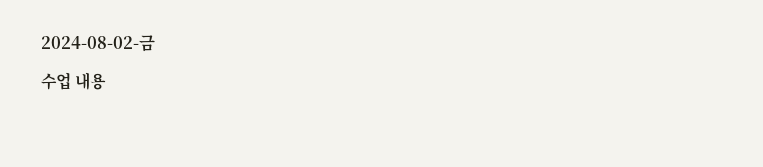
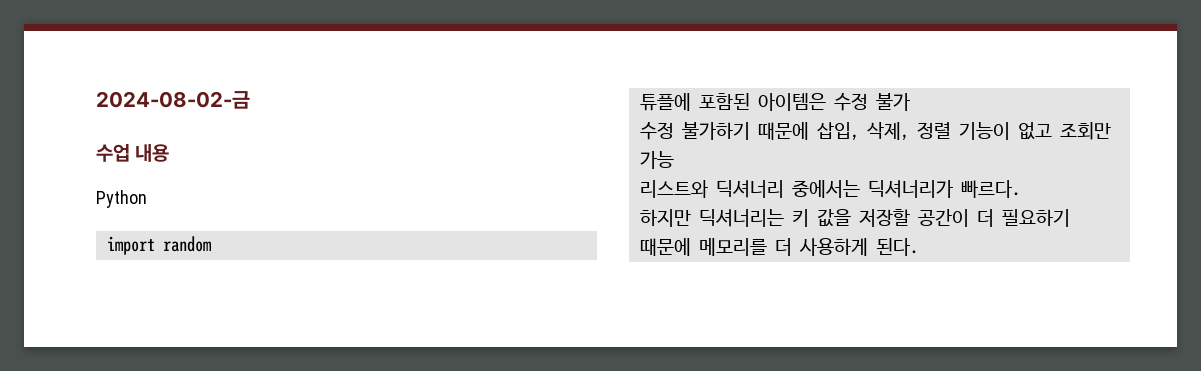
(107, 81) none -> [96,190,147,208] [106,236,211,255] [639,93,910,111] [639,122,1111,140] [639,151,674,169] [639,180,1020,198] [639,209,1070,227] [639,238,918,256] // Python // import random // 튜플에 포함된 아이템은 수정 불가 // 수정 불가하기 때문에 삽입, 삭제, 정렬 기능이 없고 조회만 가능 // 리스트와 딕셔너리 중에서는 딕셔너리가 빠르다. // 하지만 딕셔너리는 키 값을 저장할 공간이 더 필요하기 때문에 메모리를 더 사용하게 된다.

